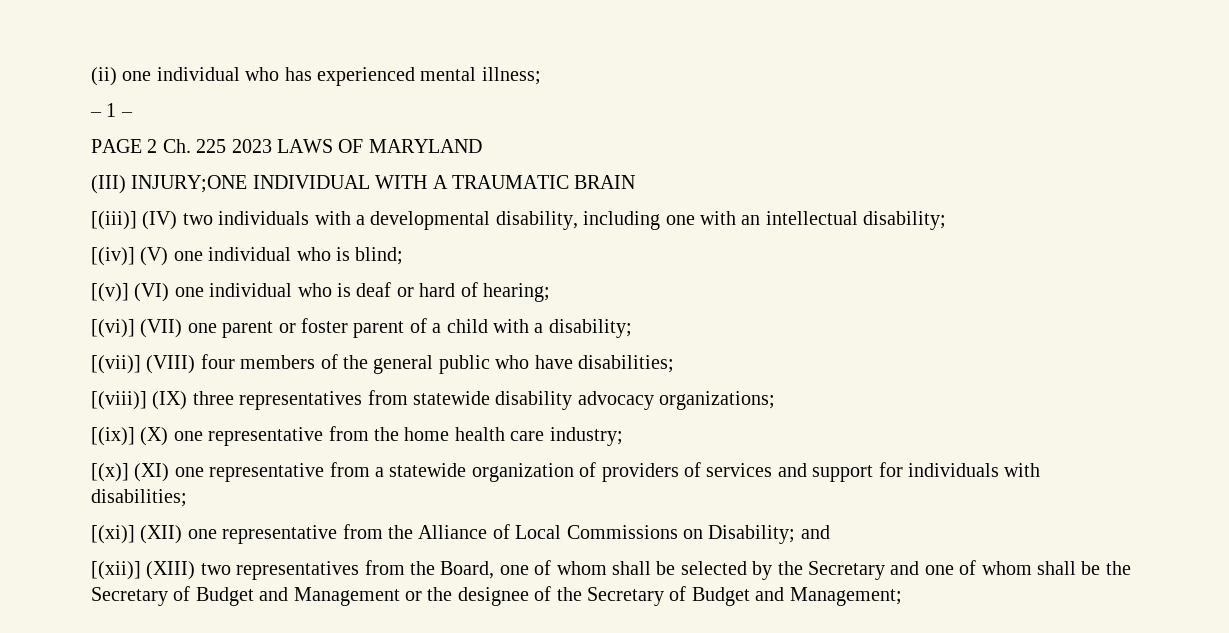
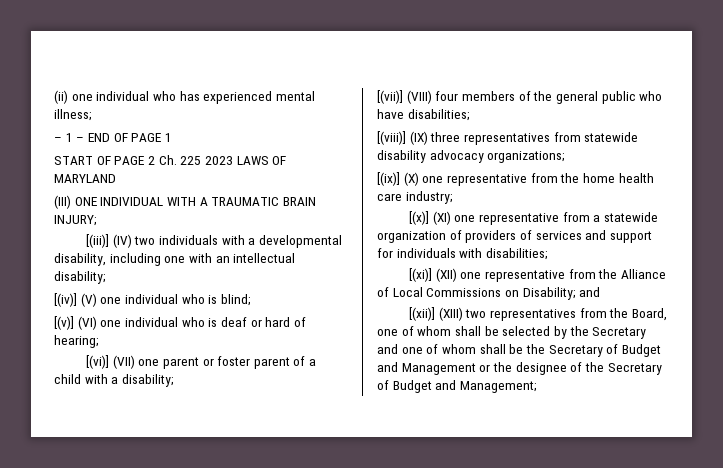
(133, 114) // -> [87,133,172,142] [54,156,111,165] END OF PAGE 1 // START OF
[131,175,248,193] INJURY;ONE -> [74,197,97,206] ONE
(636, 182) none -> [54,215,97,226] INJURY;

